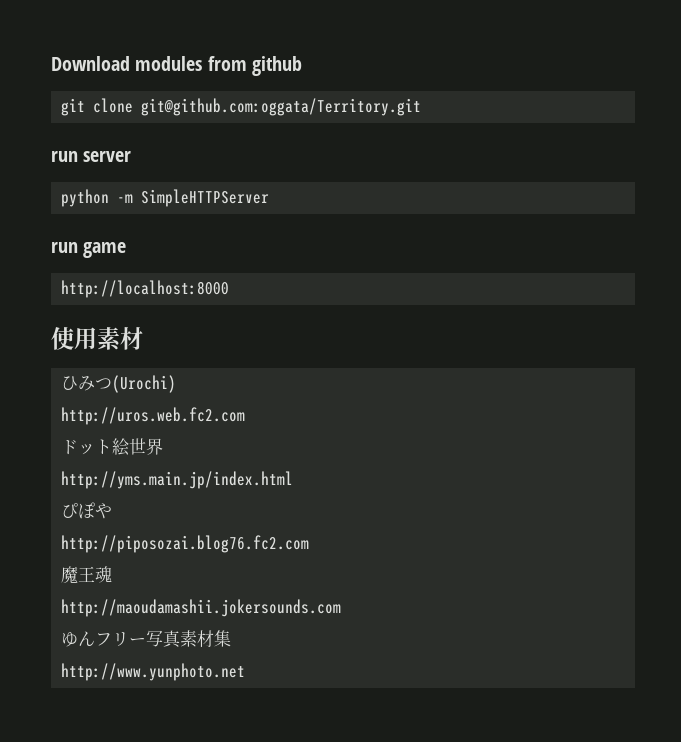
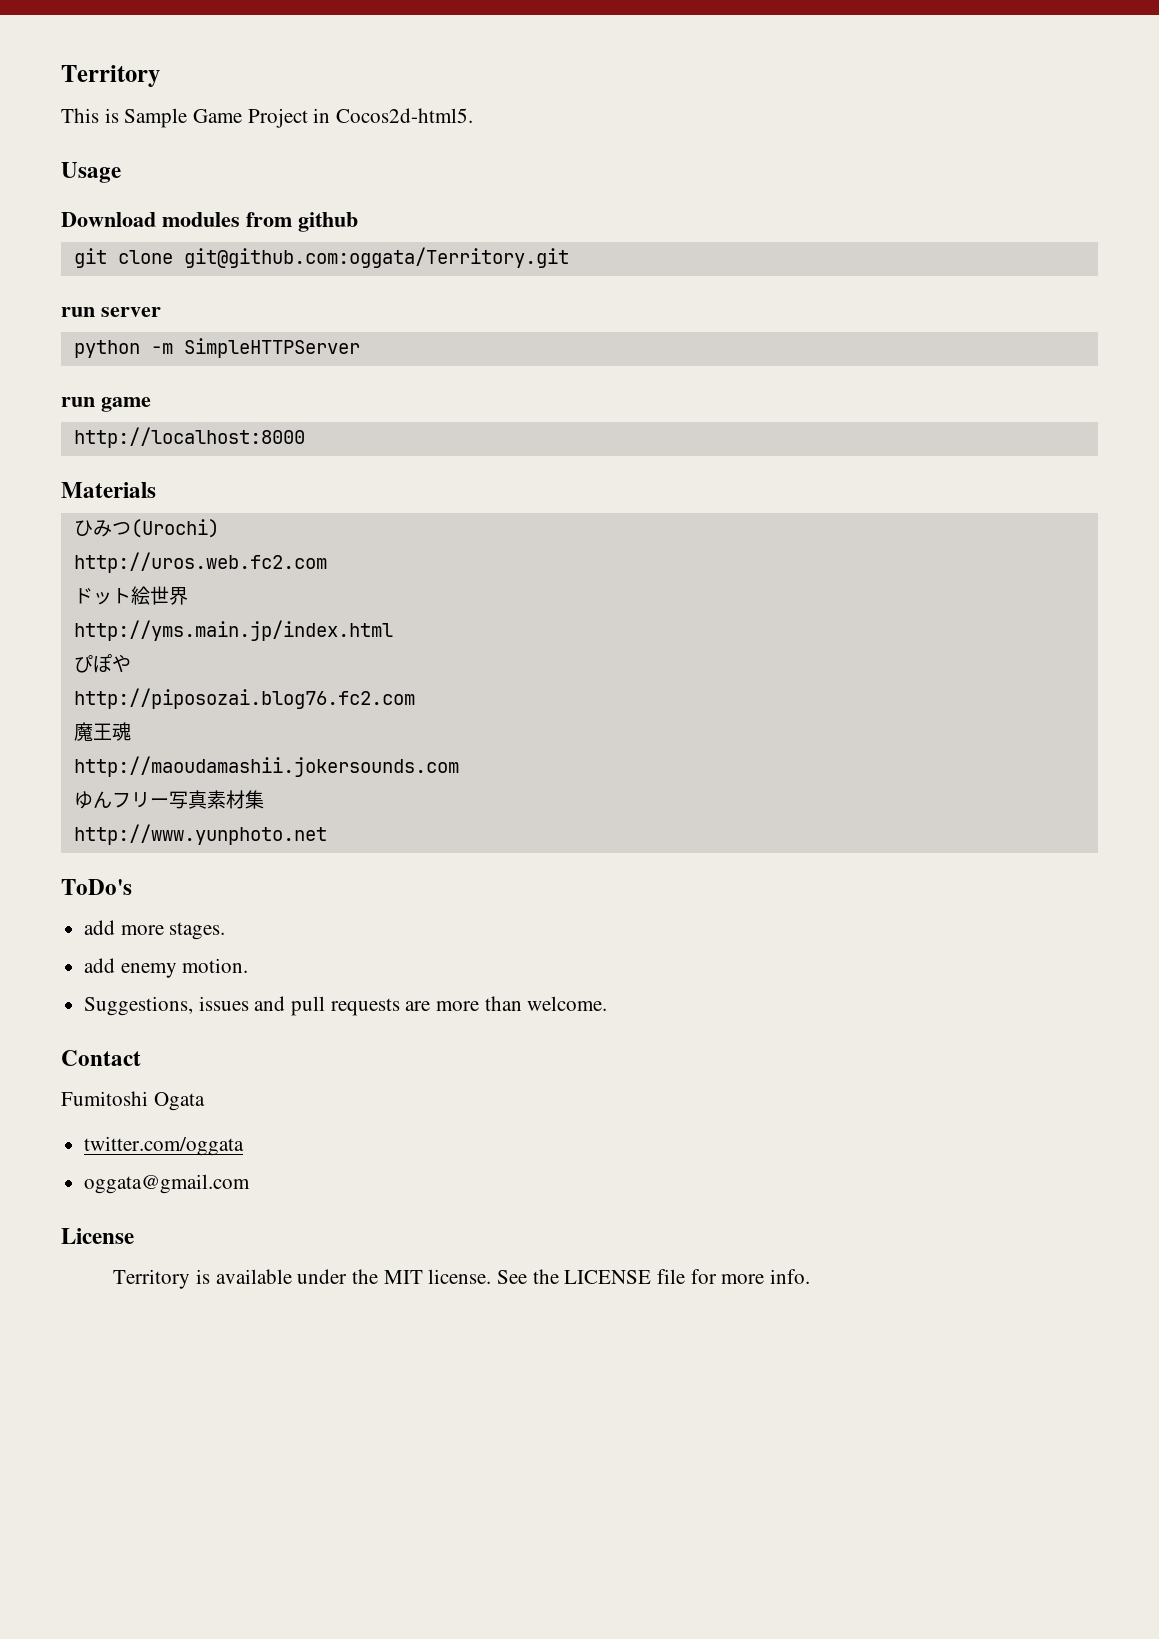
(51, 63) none -> [61,65,160,87] [61,108,474,128] [61,162,121,183] Territory // This is Sample Game Project in Cocos2d-html5. // Usage //
[51,327,143,350] 使用素材 -> [61,482,156,498] Materials
(246, 672) none -> [61,879,132,895] [84,920,226,940] [84,958,249,978] [84,996,608,1016] [61,1050,141,1066] [61,1091,205,1111] [84,1136,245,1156] [84,1174,251,1194] [61,1228,134,1244] [113,1269,811,1289] // ToDo's // add more stages. // add enemy motion. // Suggestions, issues and pull requests are more than welcome. // Contact // Fumitoshi Ogata // twitter.com/oggata // oggata@gmail.com // License // Territory is available under the MIT license. See the LICENSE file for more info.

